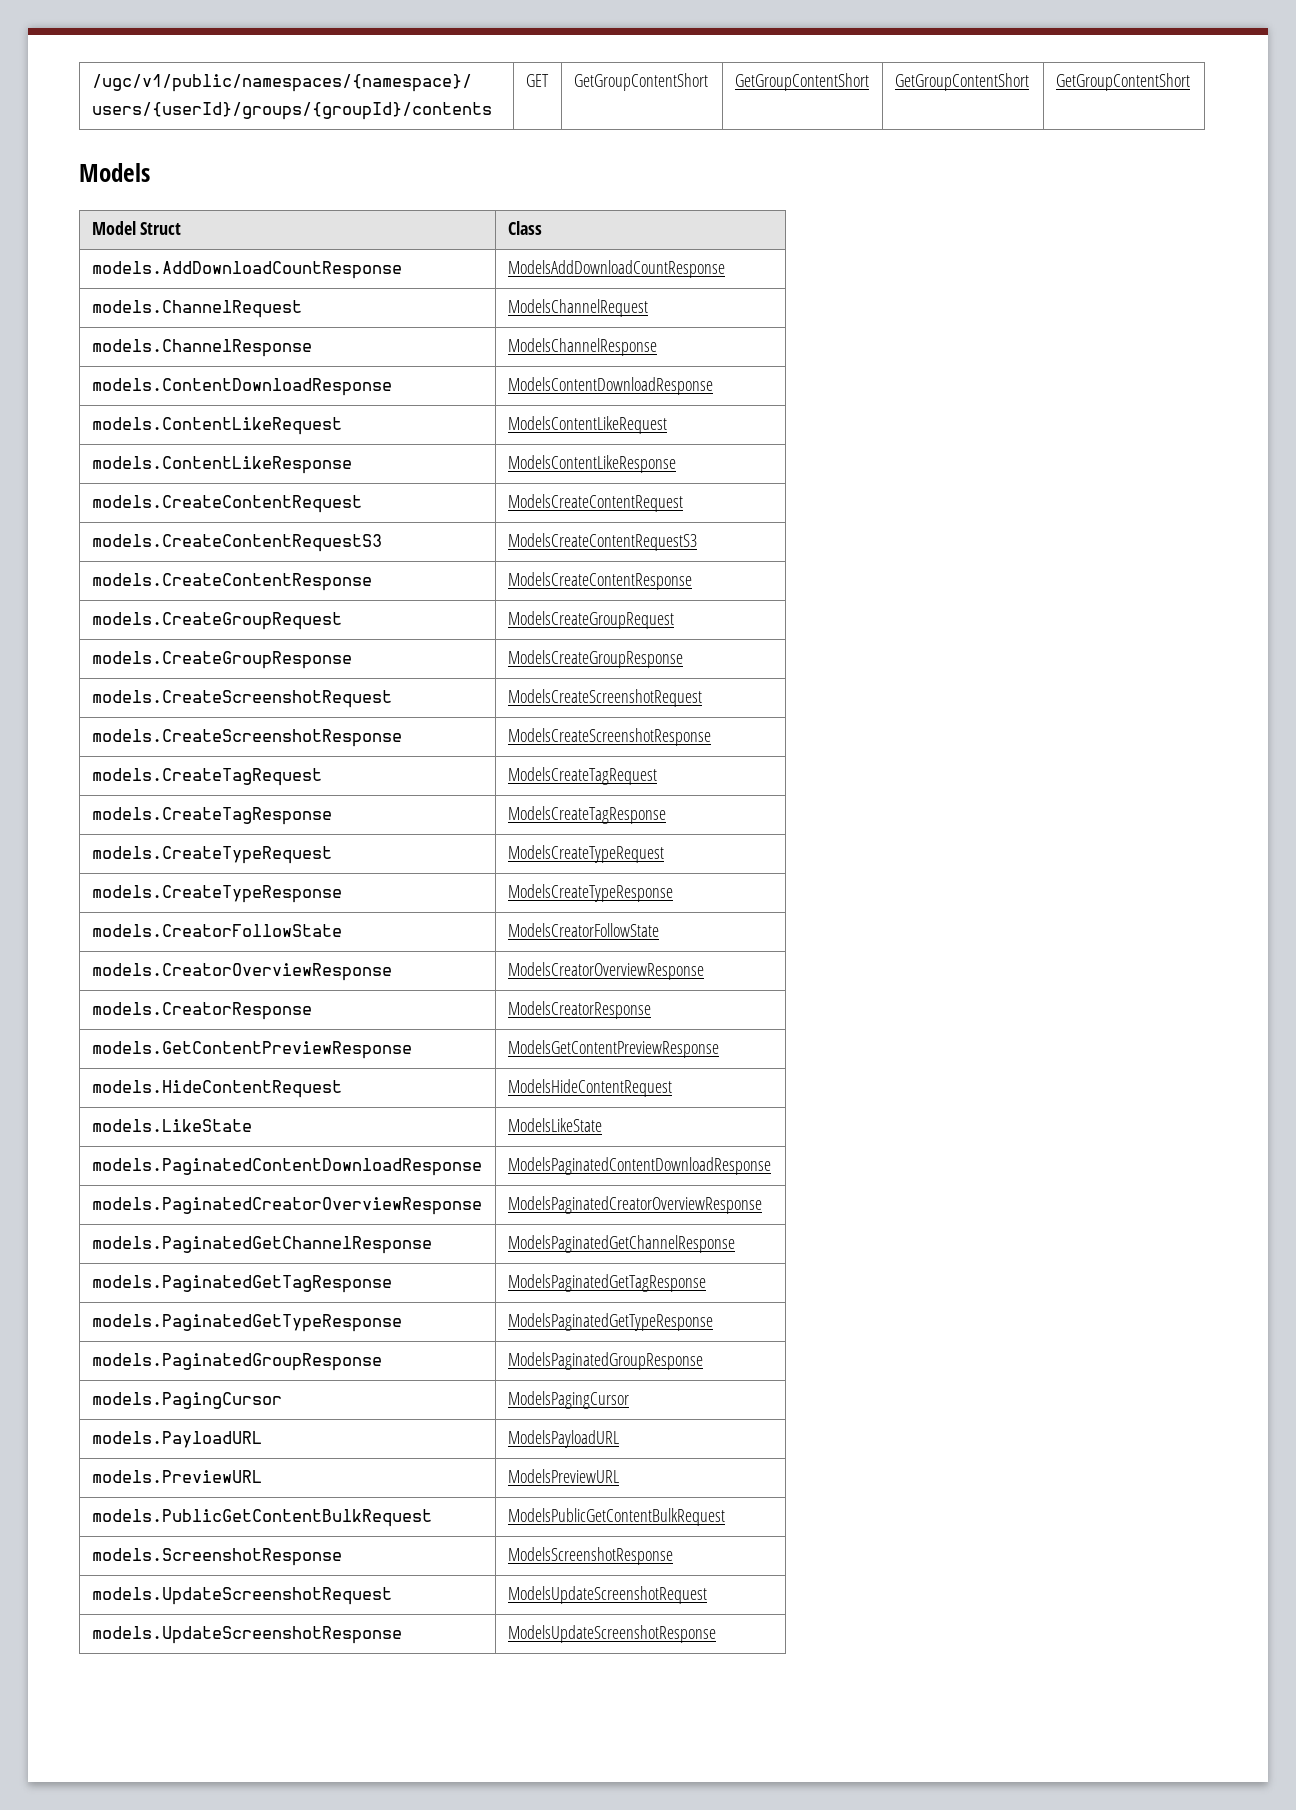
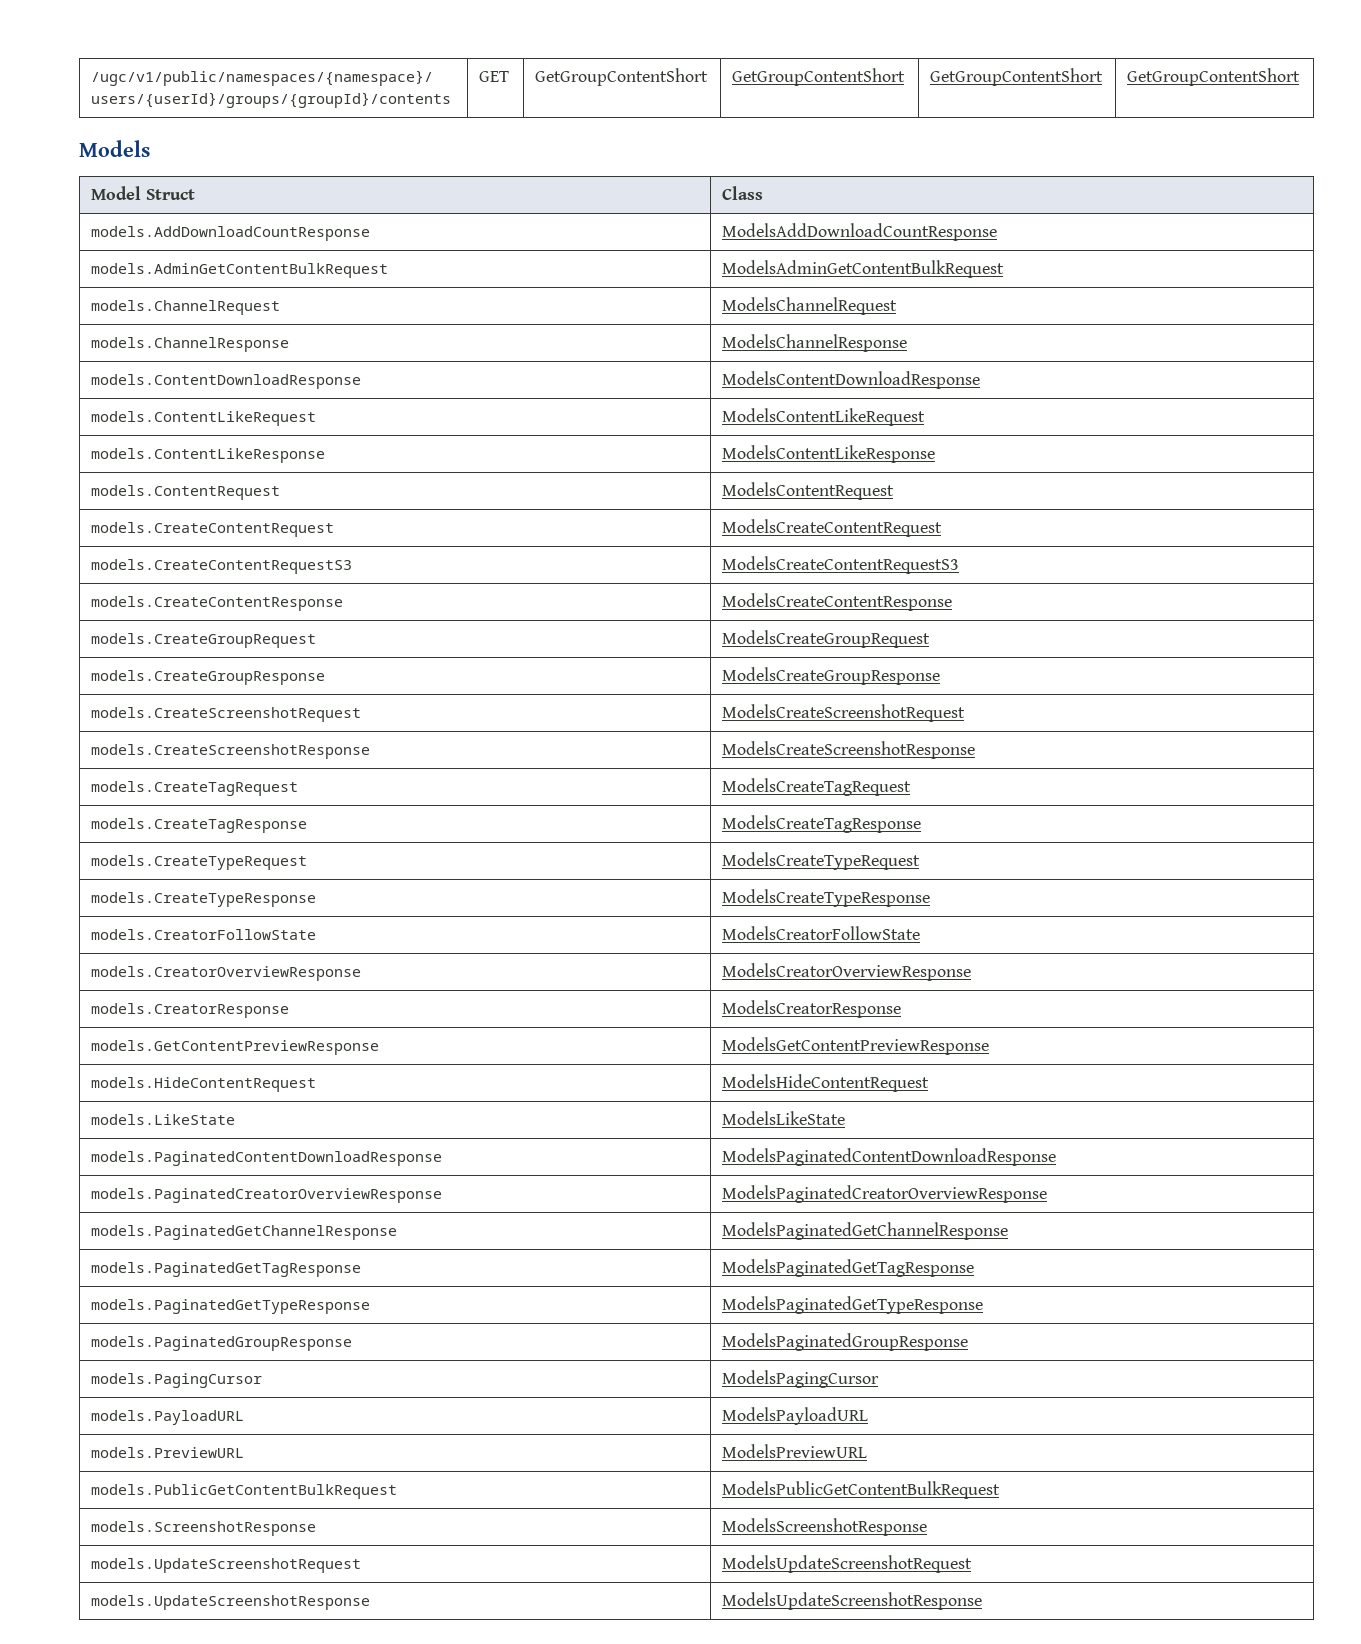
(725, 269) none -> [91,263,389,278] [722,260,1005,278] // models.AdminGetContentBulkRequest | ModelsAdminGetContentBulkRequest
(676, 464) none -> [91,485,281,500] [722,482,895,500] // models.ContentRequest | ModelsContentRequest

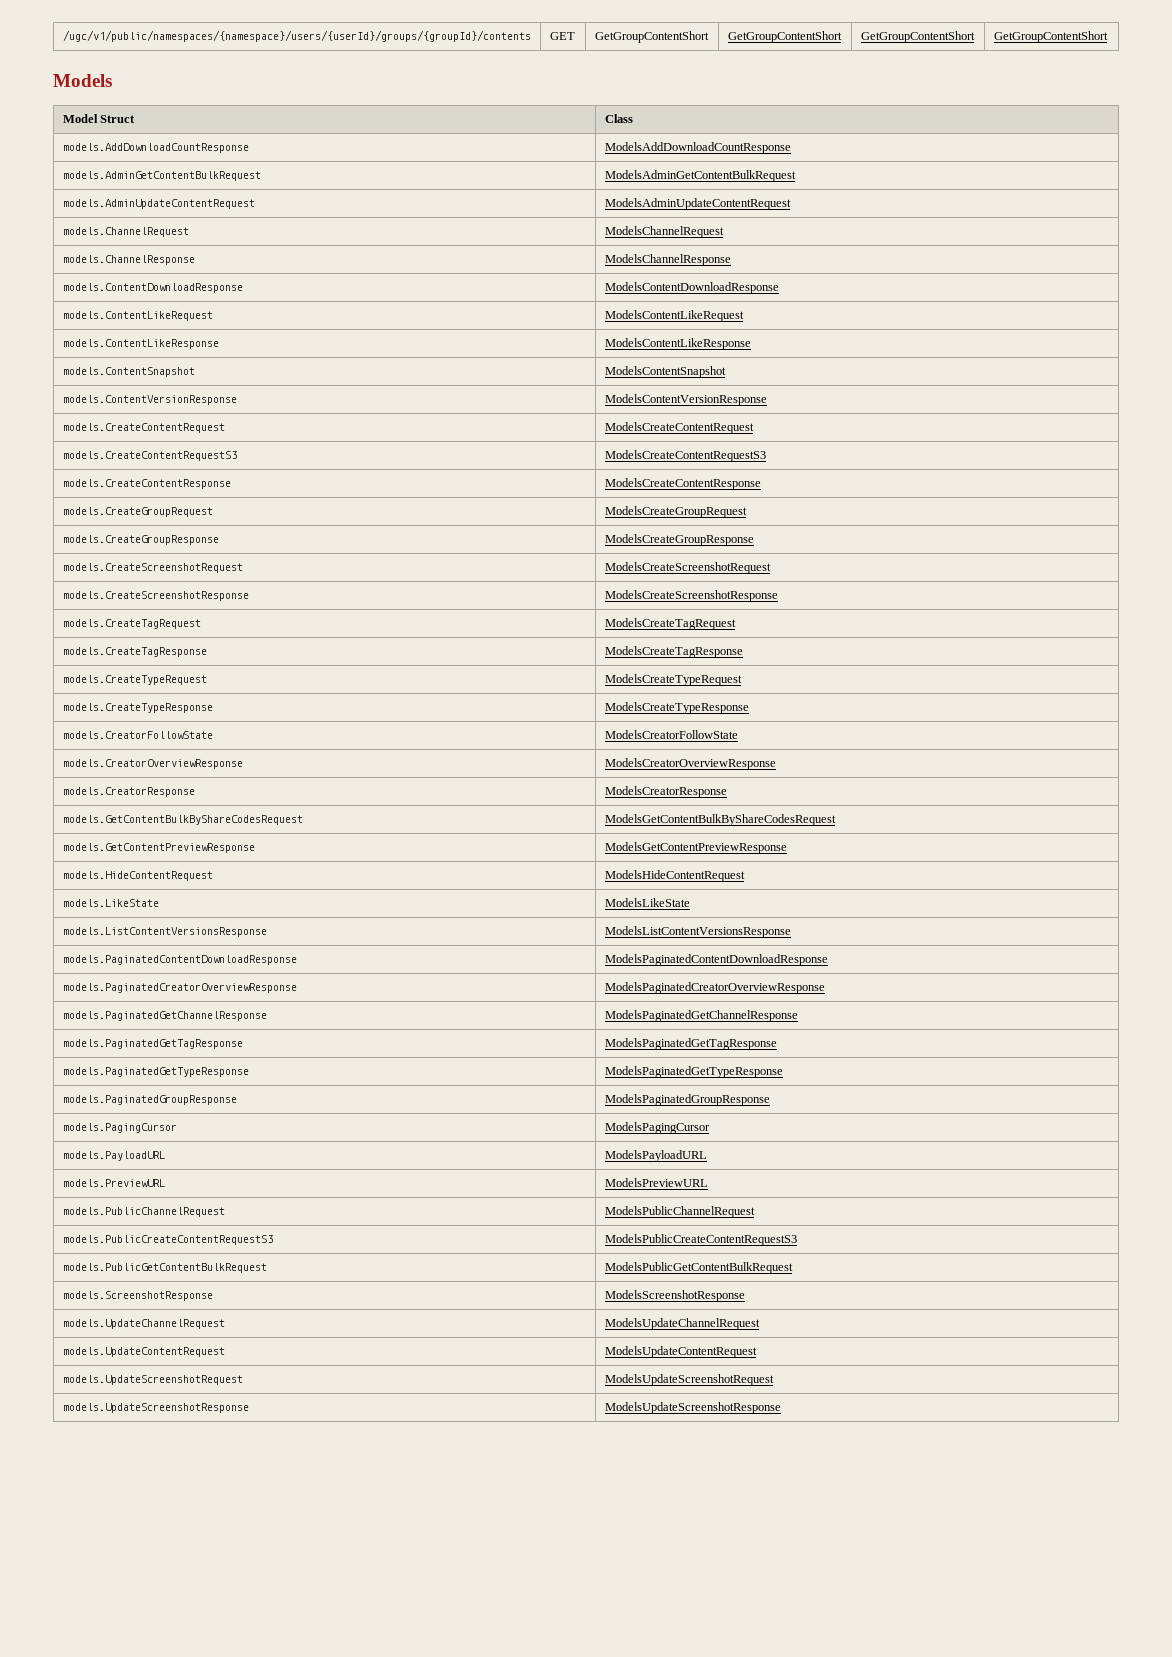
(1005, 269) none -> [62,199,255,209] [604,198,791,210] // models.AdminUpdateContentRequest | ModelsAdminUpdateContentRequest
[91,485,281,500] [722,482,895,500] models.ContentRequest | ModelsContentRequest -> [62,367,195,377] [604,366,726,378] [62,395,237,405] [604,394,767,406] models.ContentSnapshot | ModelsContentSnapshot // models.ContentVersionResponse | ModelsContentVersionResponse
(902, 1009) none -> [62,815,303,825] [604,814,836,826] // models.GetContentBulkByShareCodesRequest | ModelsGetContentBulkByShareCodesRequest
(846, 1118) none -> [62,927,267,937] [604,926,791,938] // models.ListContentVersionsResponse | ModelsListContentVersionsResponse
(868, 1451) none -> [62,1207,225,1217] [604,1206,755,1218] [62,1235,273,1245] [604,1234,797,1246] // models.PublicChannelRequest | ModelsPublicChannelRequest // models.PublicCreateContentRequestS3 | ModelsPublicCreateContentRequestS3
(928, 1527) none -> [62,1319,225,1329] [604,1318,760,1330] [62,1347,225,1357] [604,1346,757,1358] // models.UpdateChannelRequest | ModelsUpdateChannelRequest // models.UpdateContentRequest | ModelsUpdateContentRequest

